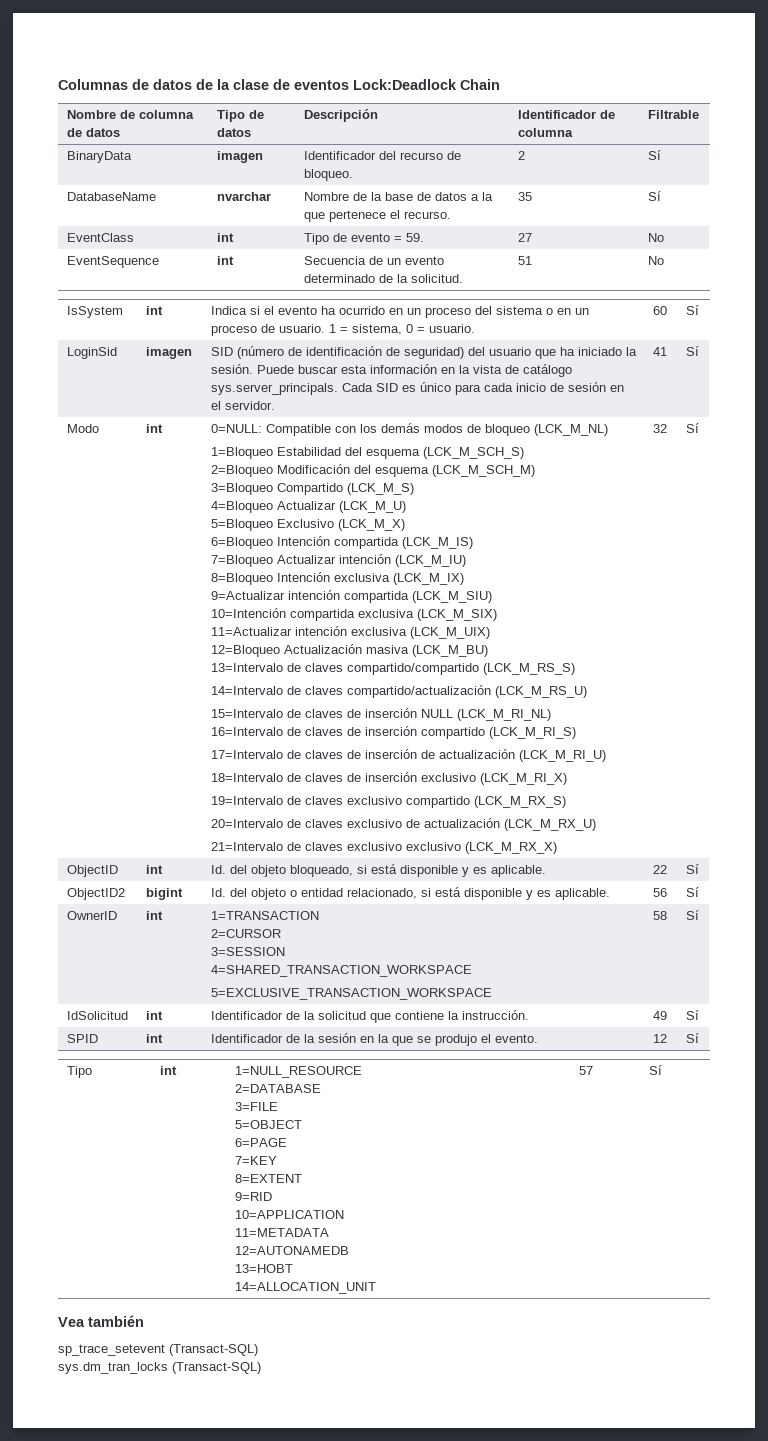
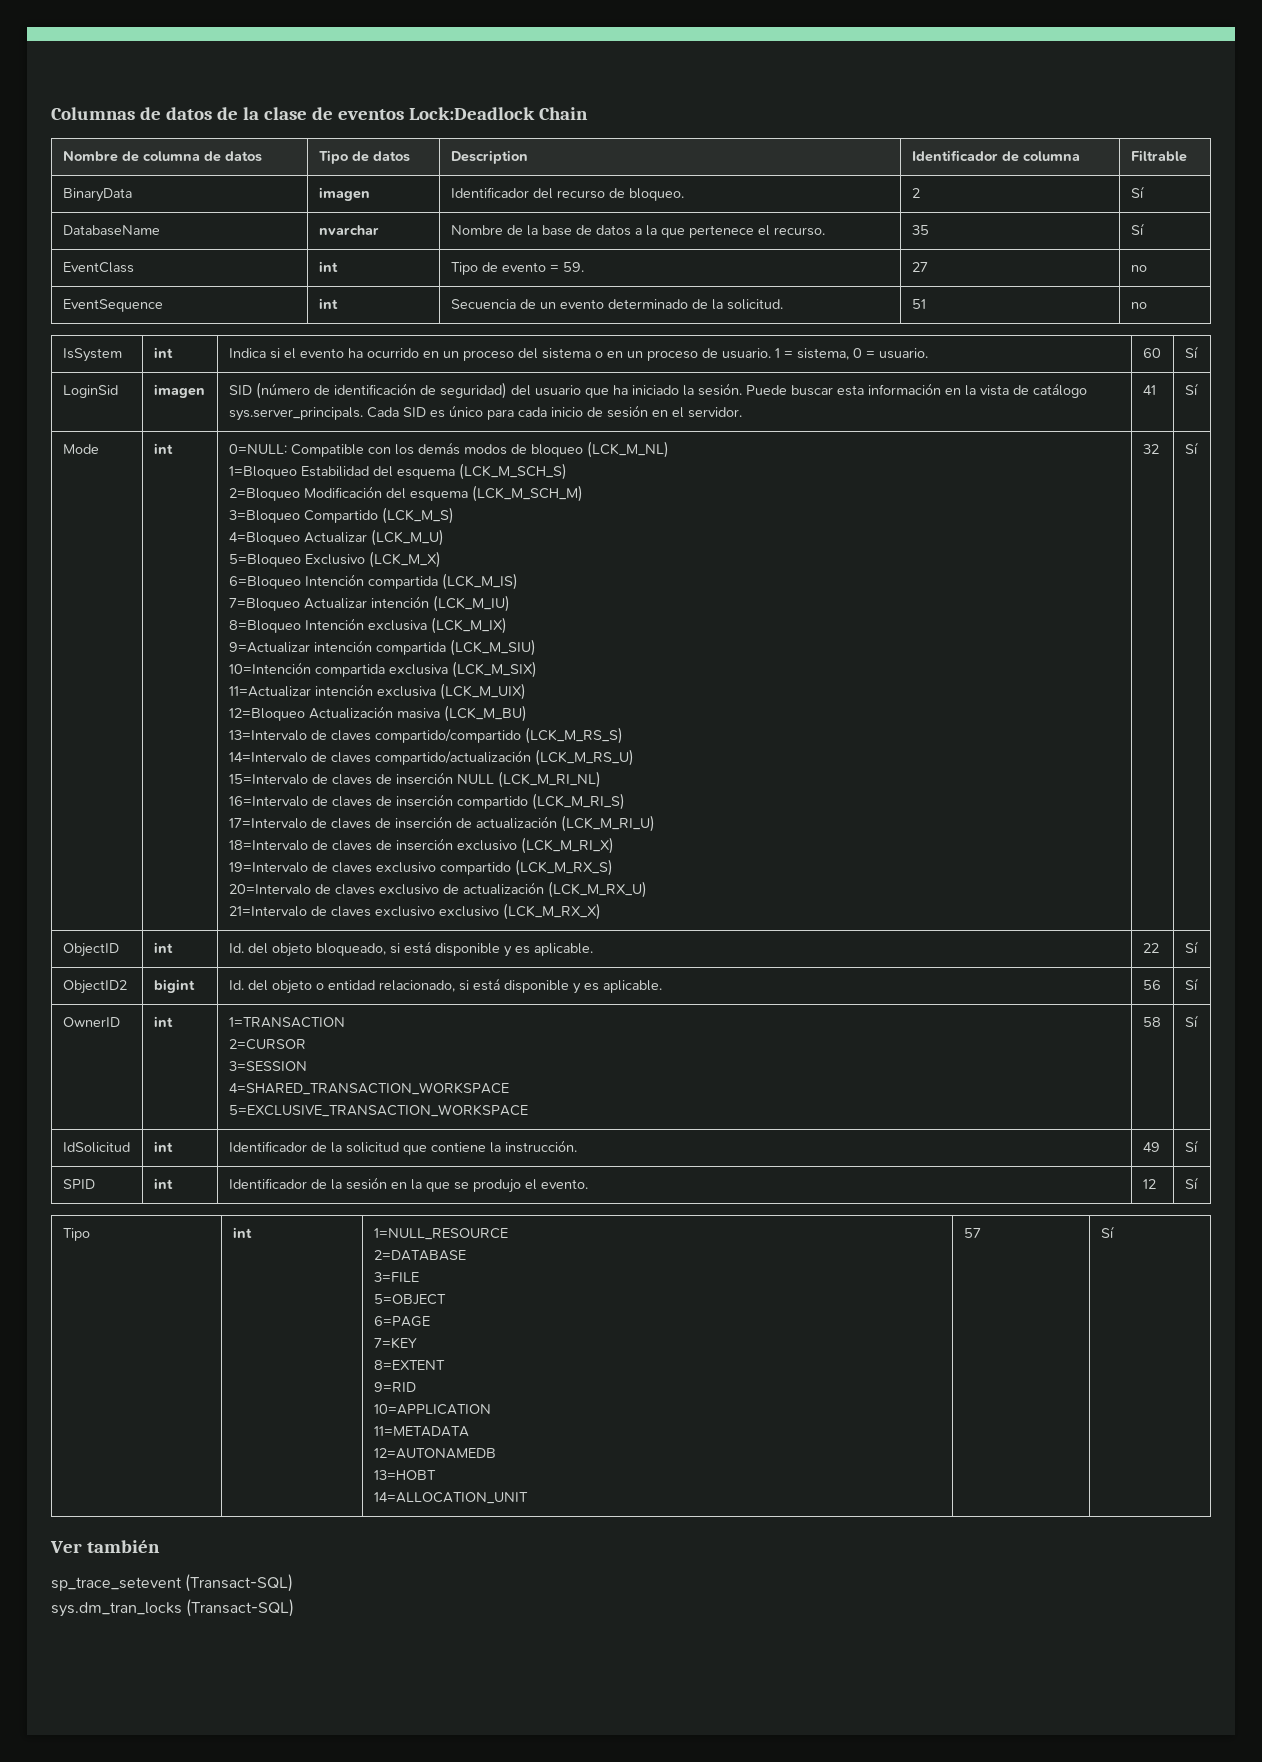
[303,109,378,122] Descripción -> [450,150,528,164] Description
[647,233,664,242] No -> [1130,265,1147,272] no
[647,256,664,265] No -> [1130,302,1147,309] no
[66,424,99,433] Modo -> [62,444,99,454] Mode
[58,1317,85,1327] Vea -> [50,1541,82,1553] Ver

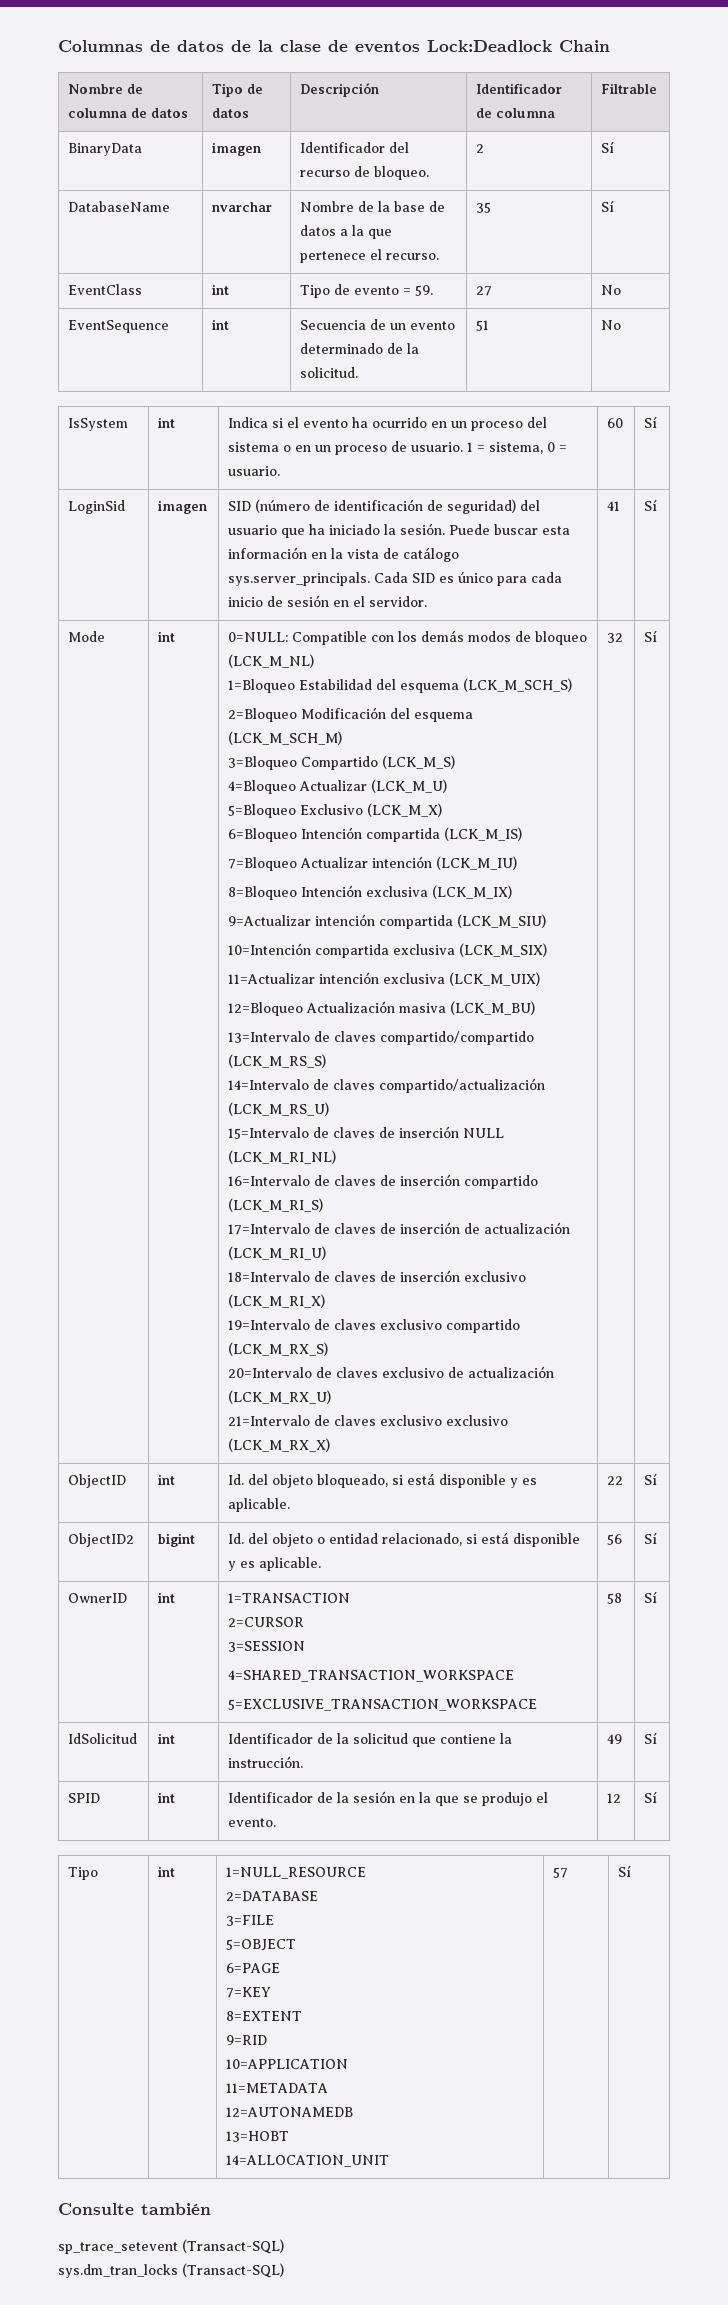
[450,150,528,164] Description -> [300,83,380,97] Descripción
[1130,265,1147,272] no -> [601,285,622,295] No
[1130,302,1147,309] no -> [601,320,622,330] No
[50,1541,82,1553] Ver -> [58,2203,134,2215] Consulte

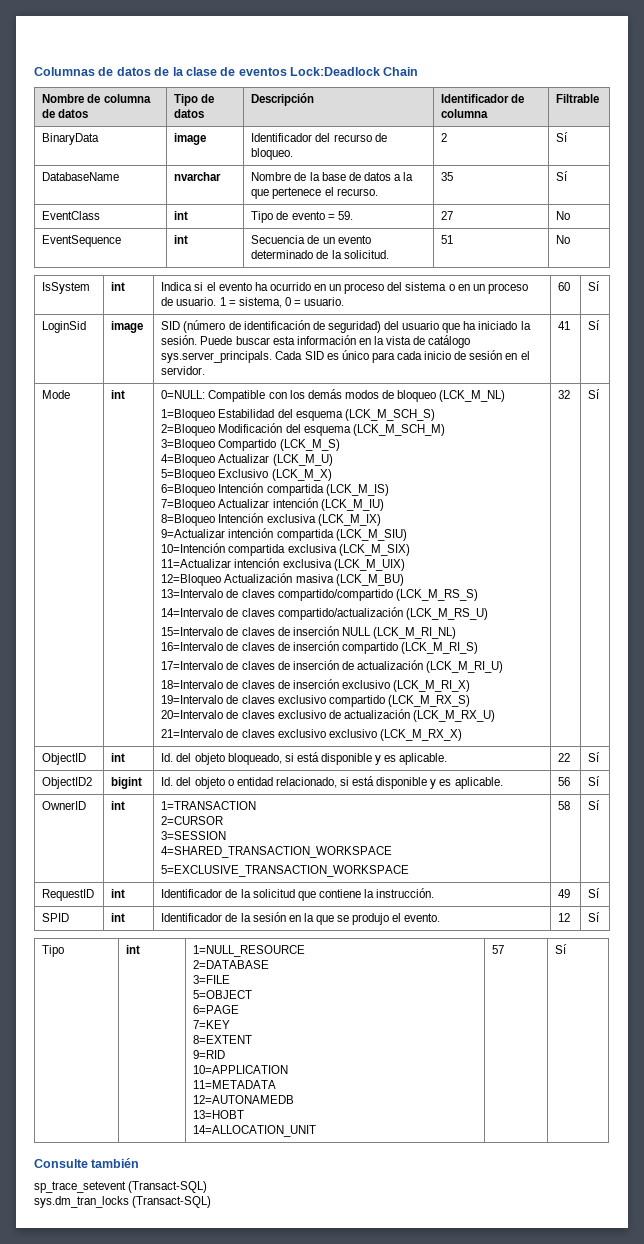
[212,142,262,156] imagen -> [174,133,207,145] image
[158,500,208,514] imagen -> [111,321,144,333] image
[68,1733,138,1744] IdSolicitud -> [42,889,95,901] RequestID

